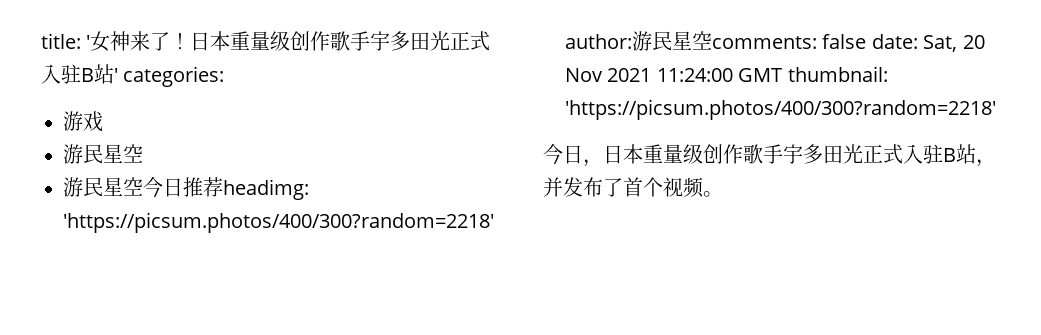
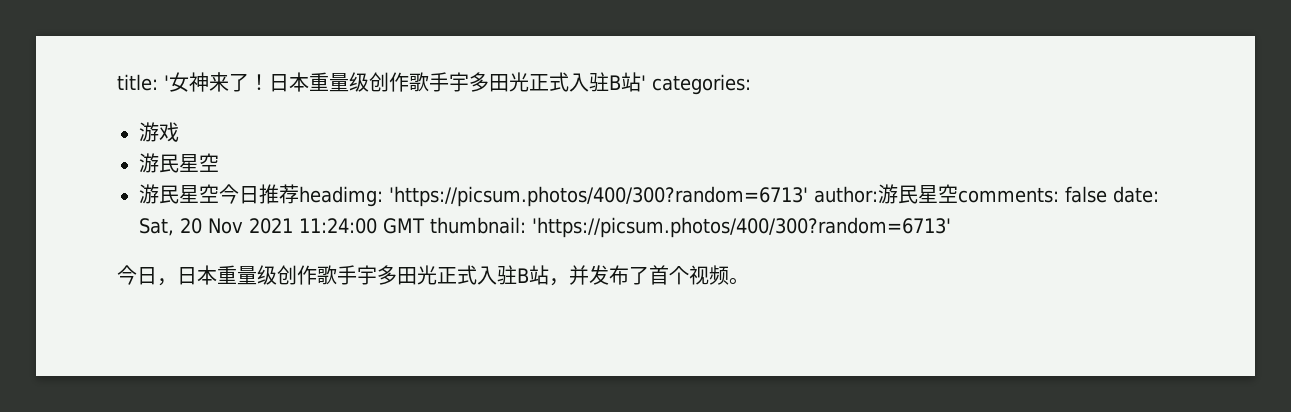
[63,212,494,233] 'https://picsum.photos/400/300?random=2218' -> [389,186,808,207] 'https://picsum.photos/400/300?random=6713'
[565,99,996,120] 'https://picsum.photos/400/300?random=2218' -> [532,217,951,238] 'https://picsum.photos/400/300?random=6713'

